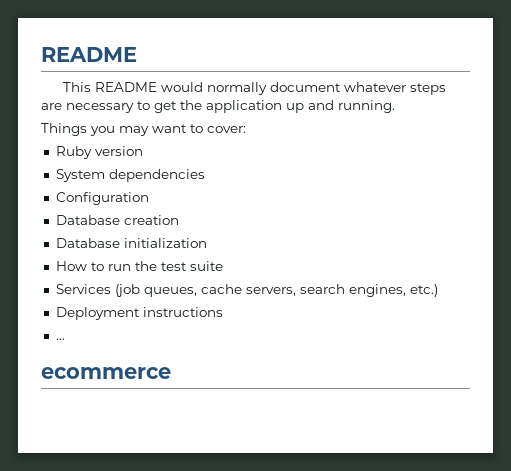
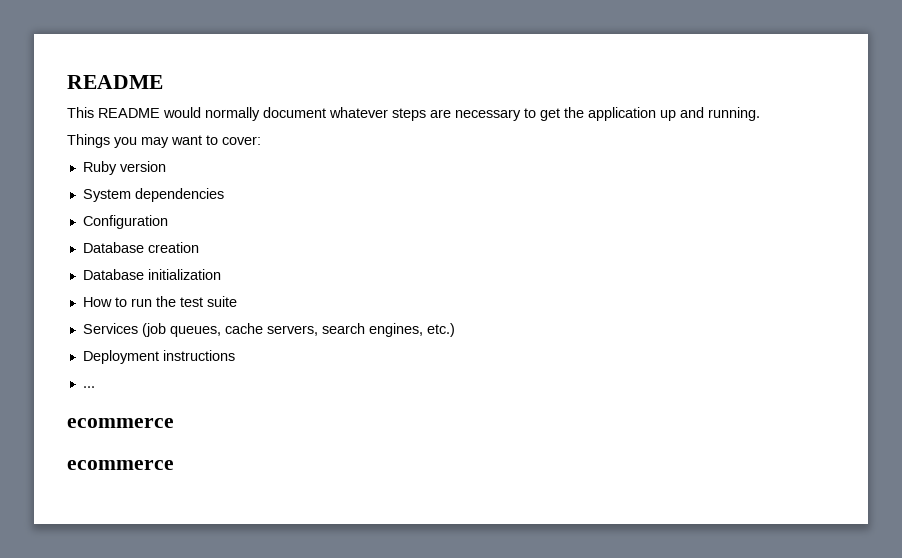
(171, 373) none -> [67,460,174,470] // ecommerce

